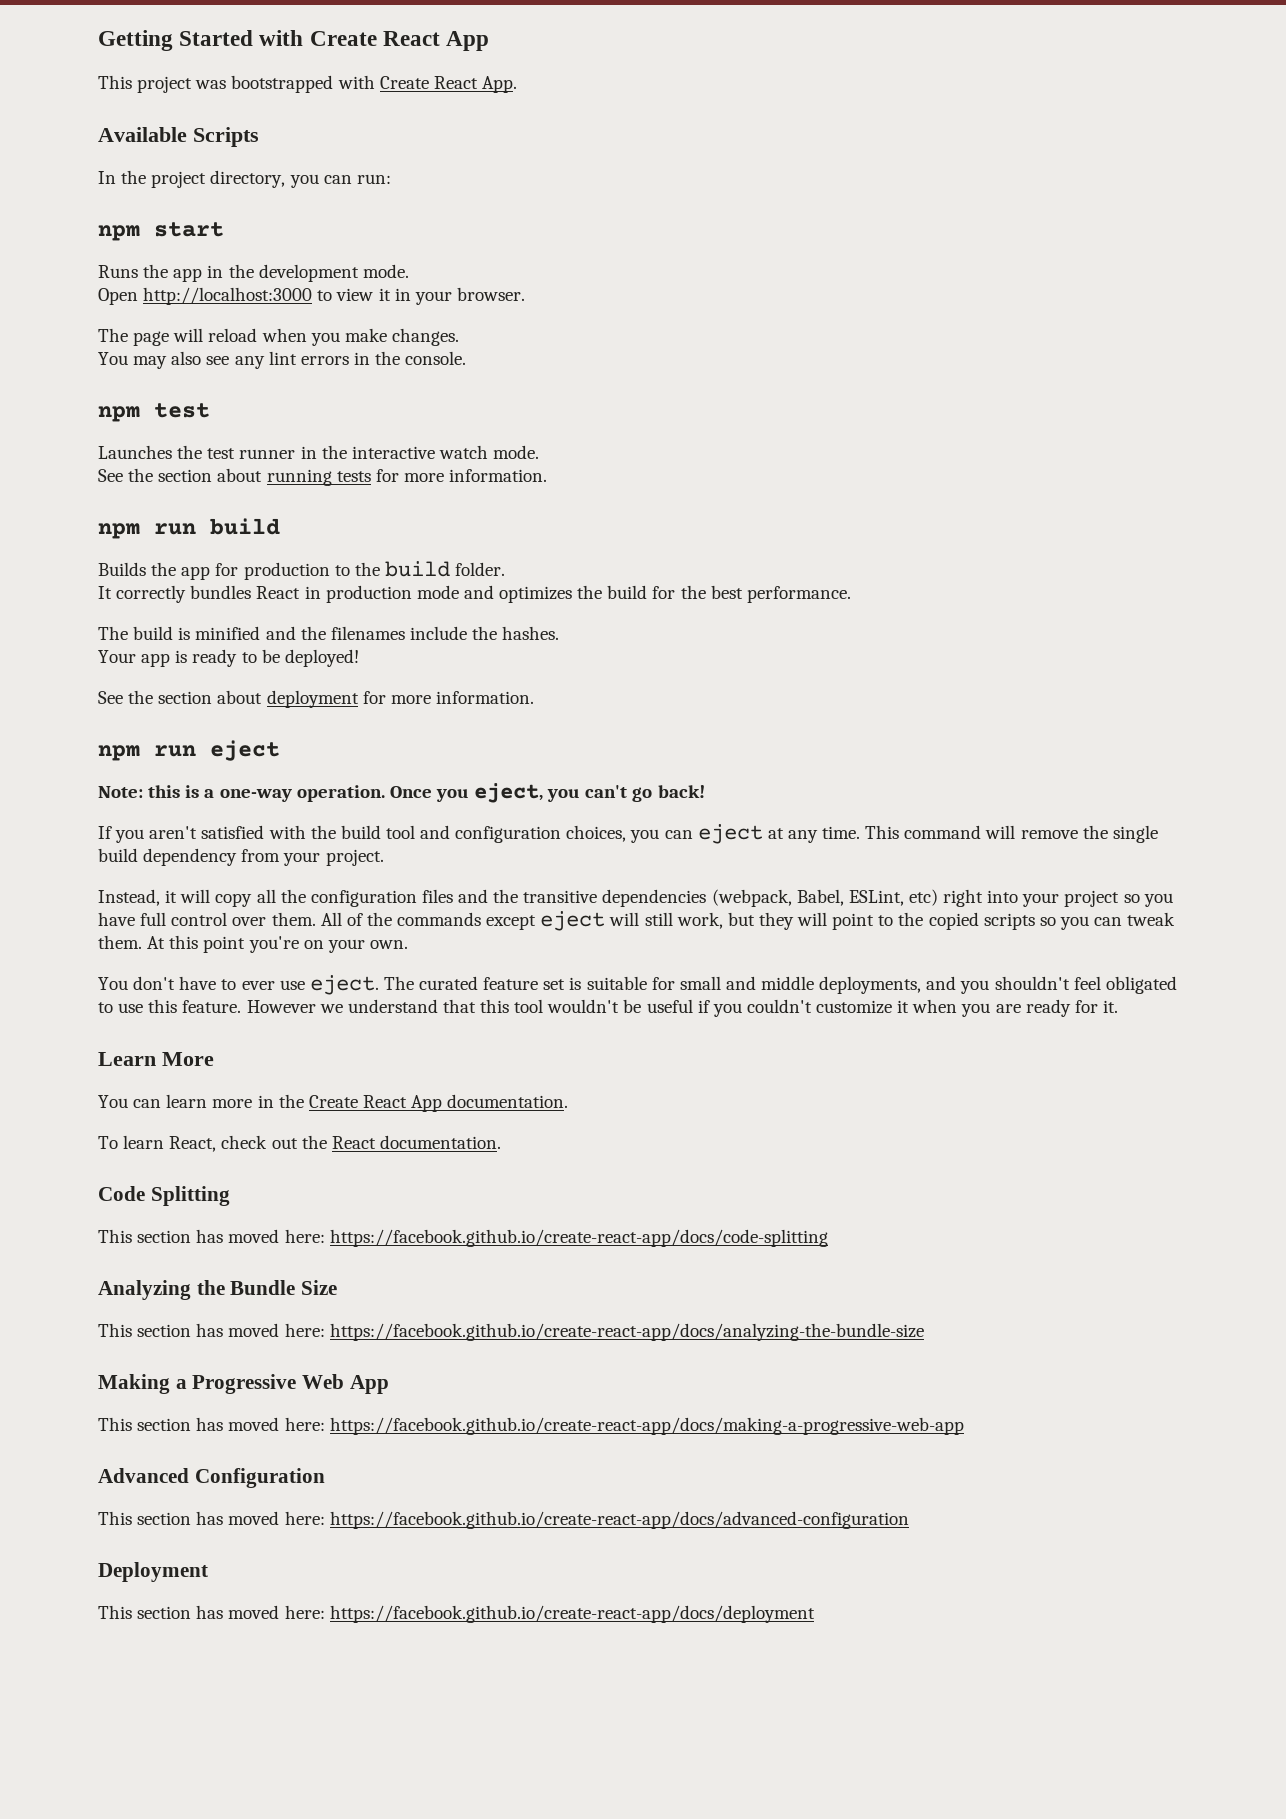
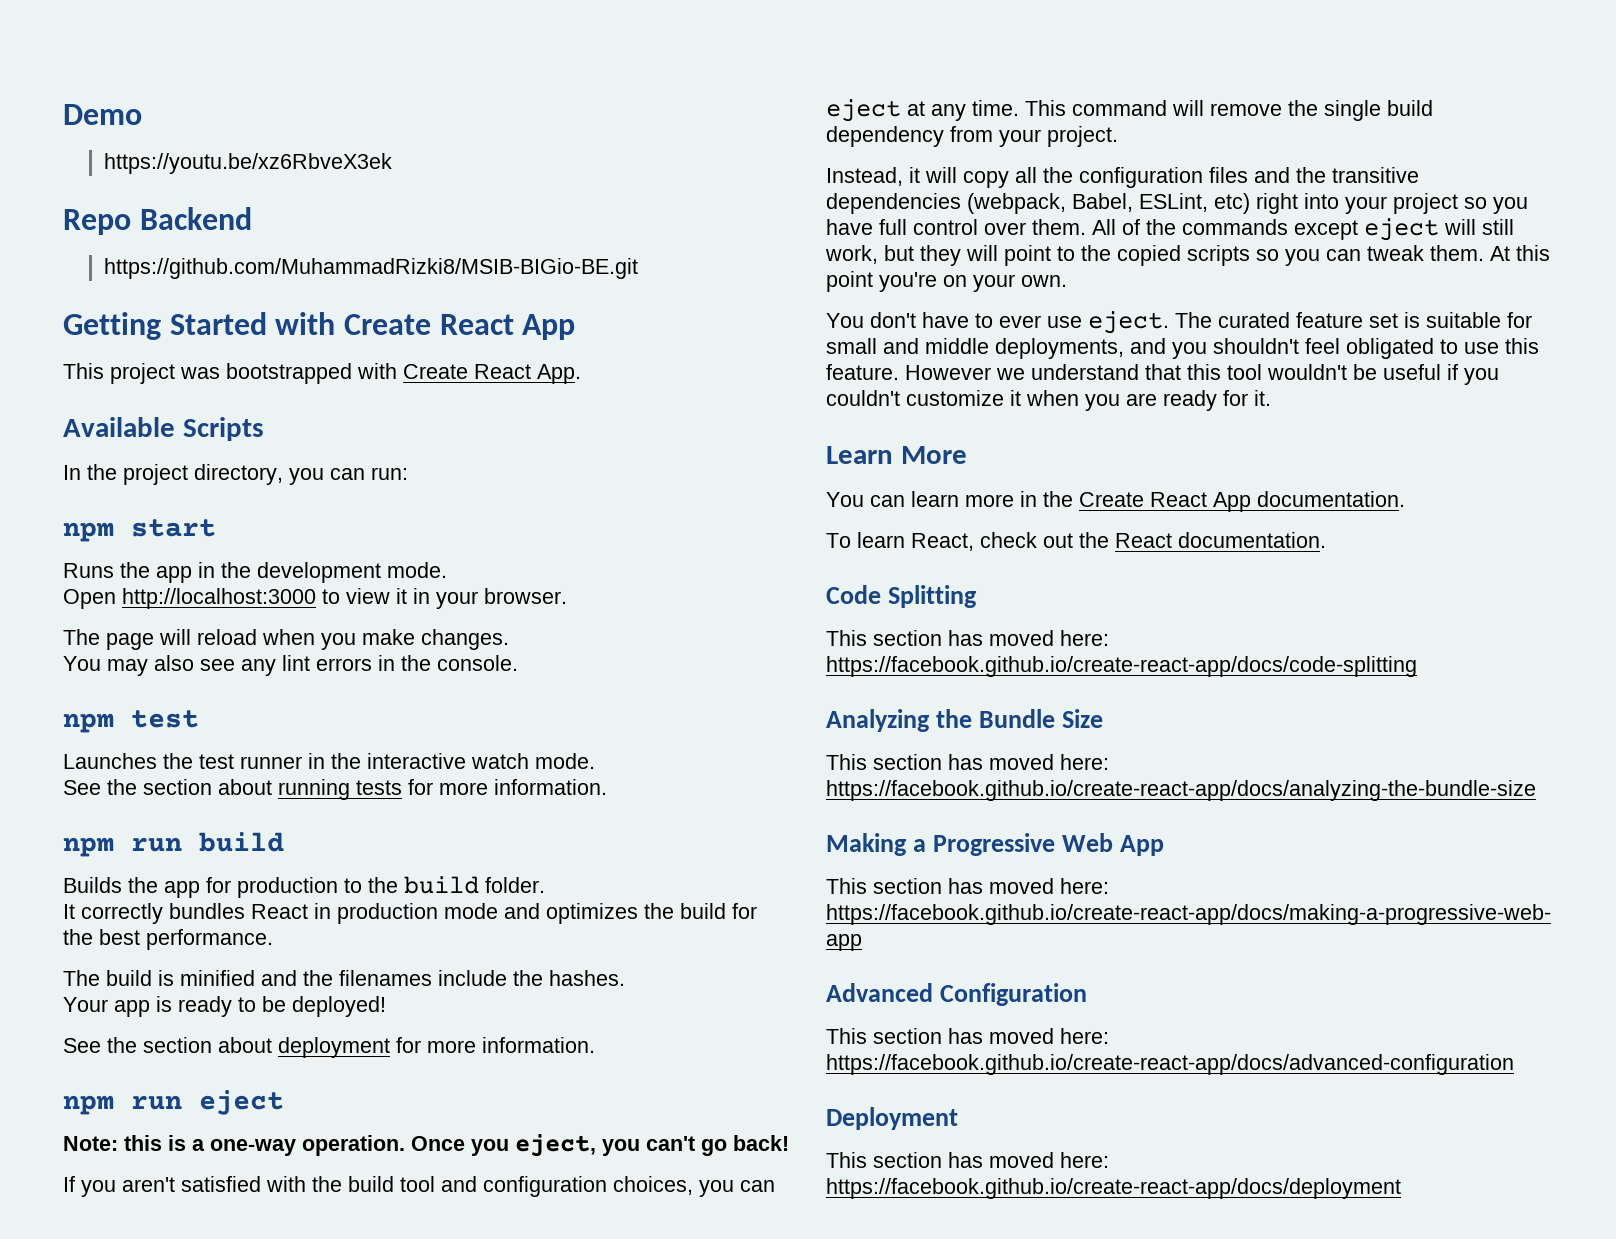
(98, 40) none -> [63,104,142,125] [103,153,392,174] [63,207,252,235] [103,258,638,279] Demo // https://youtu.be/xz6RbveX3ek // Repo Backend // https://github.com/MuhammadRizki8/MSIB-BIGio-BE.git //

